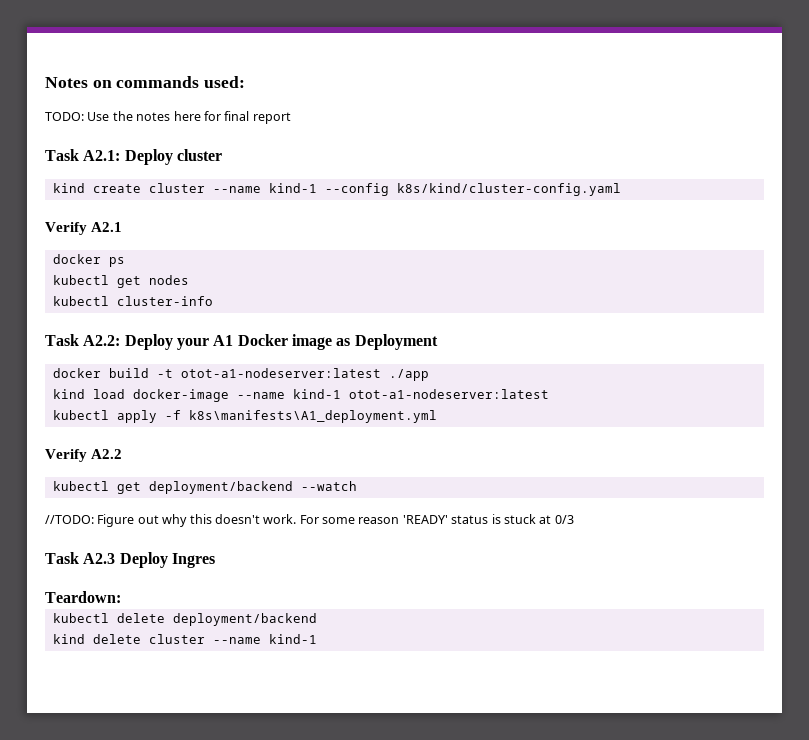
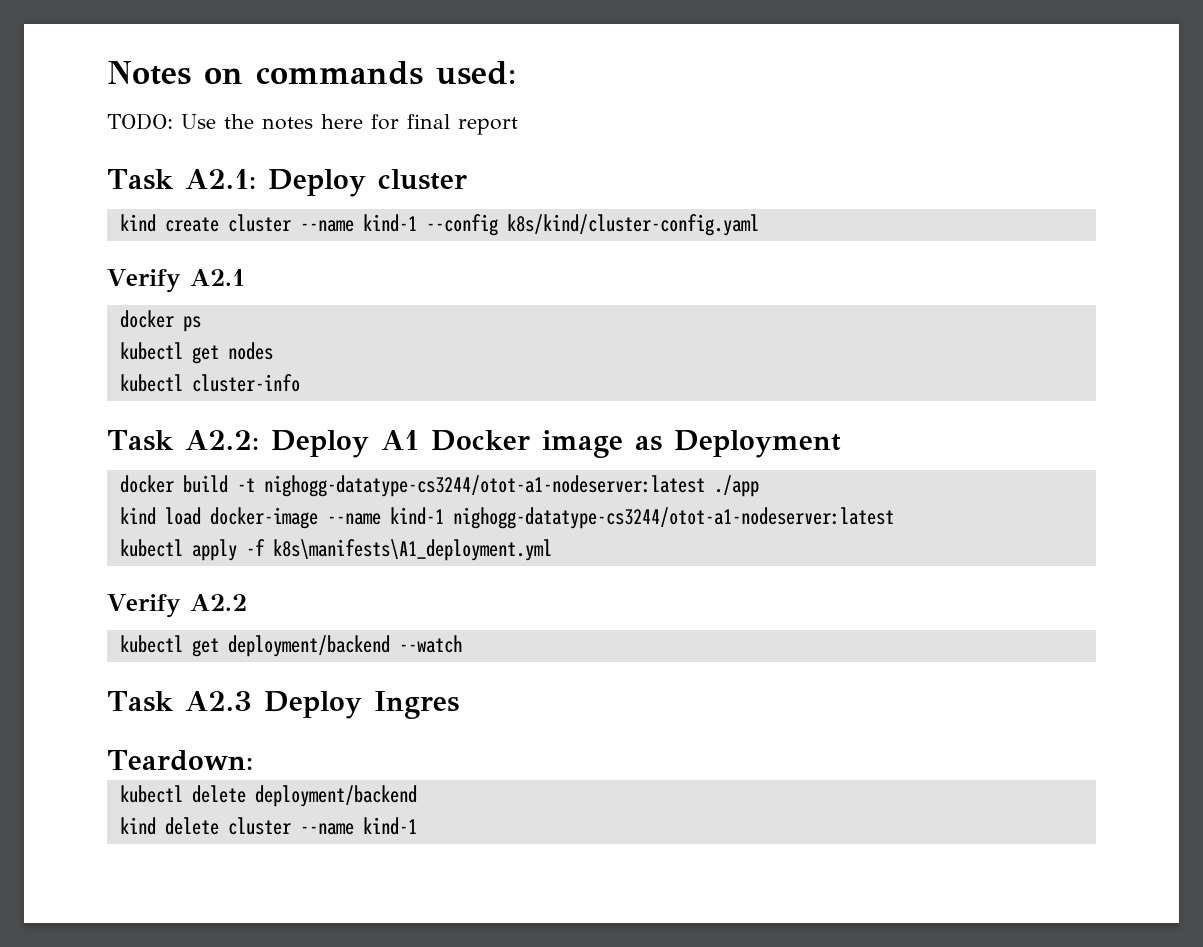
[176,338,209,350] your -> (369, 444) none
[180,368,381,378] otot-a1-nodeserver:latest -> [263,475,705,497] nighogg-datatype-cs3244/otot-a1-nodeserver:latest
[348,389,549,399] otot-a1-nodeserver:latest -> [452,507,894,529] nighogg-datatype-cs3244/otot-a1-nodeserver:latest
[45,514,574,527] // //TODO: Figure out why this doesn't work. For some reason 'READY' status is stuck at 0/3 -> (462, 644) none

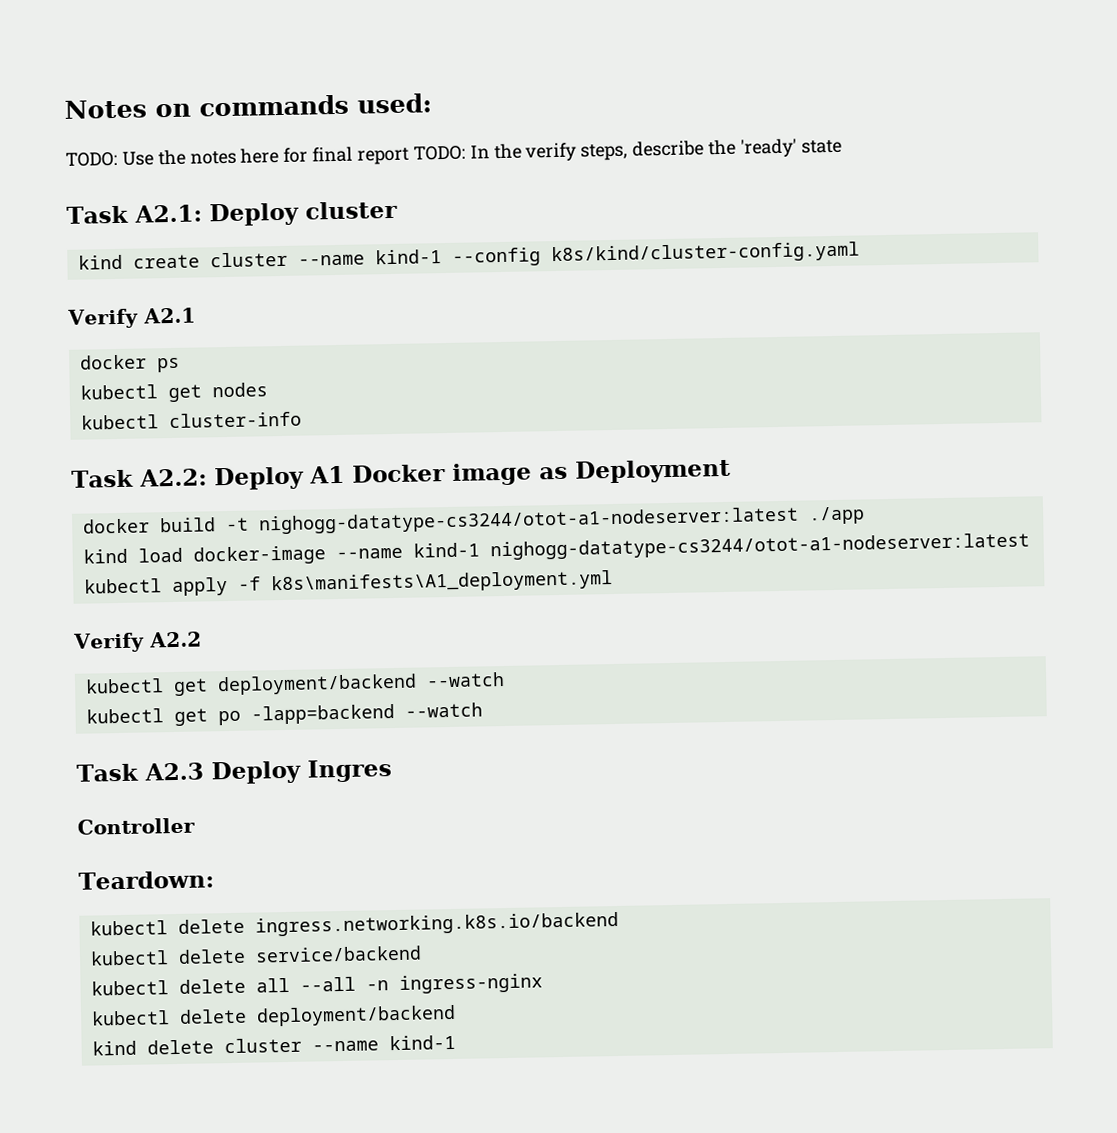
(518, 126) none -> [412,138,842,162] TODO: In the verify steps, describe the 'ready' state
(462, 644) none -> [85,702,483,727] // kubectl get po -lapp=backend --watch
(459, 705) none -> [77,817,195,835] // Controller
(253, 760) none -> [89,911,619,937] [89,945,422,966] [90,973,543,996] // kubectl delete ingress.networking.k8s.io/backend // kubectl delete service/backend // kubectl delete all --all -n ingress-nginx

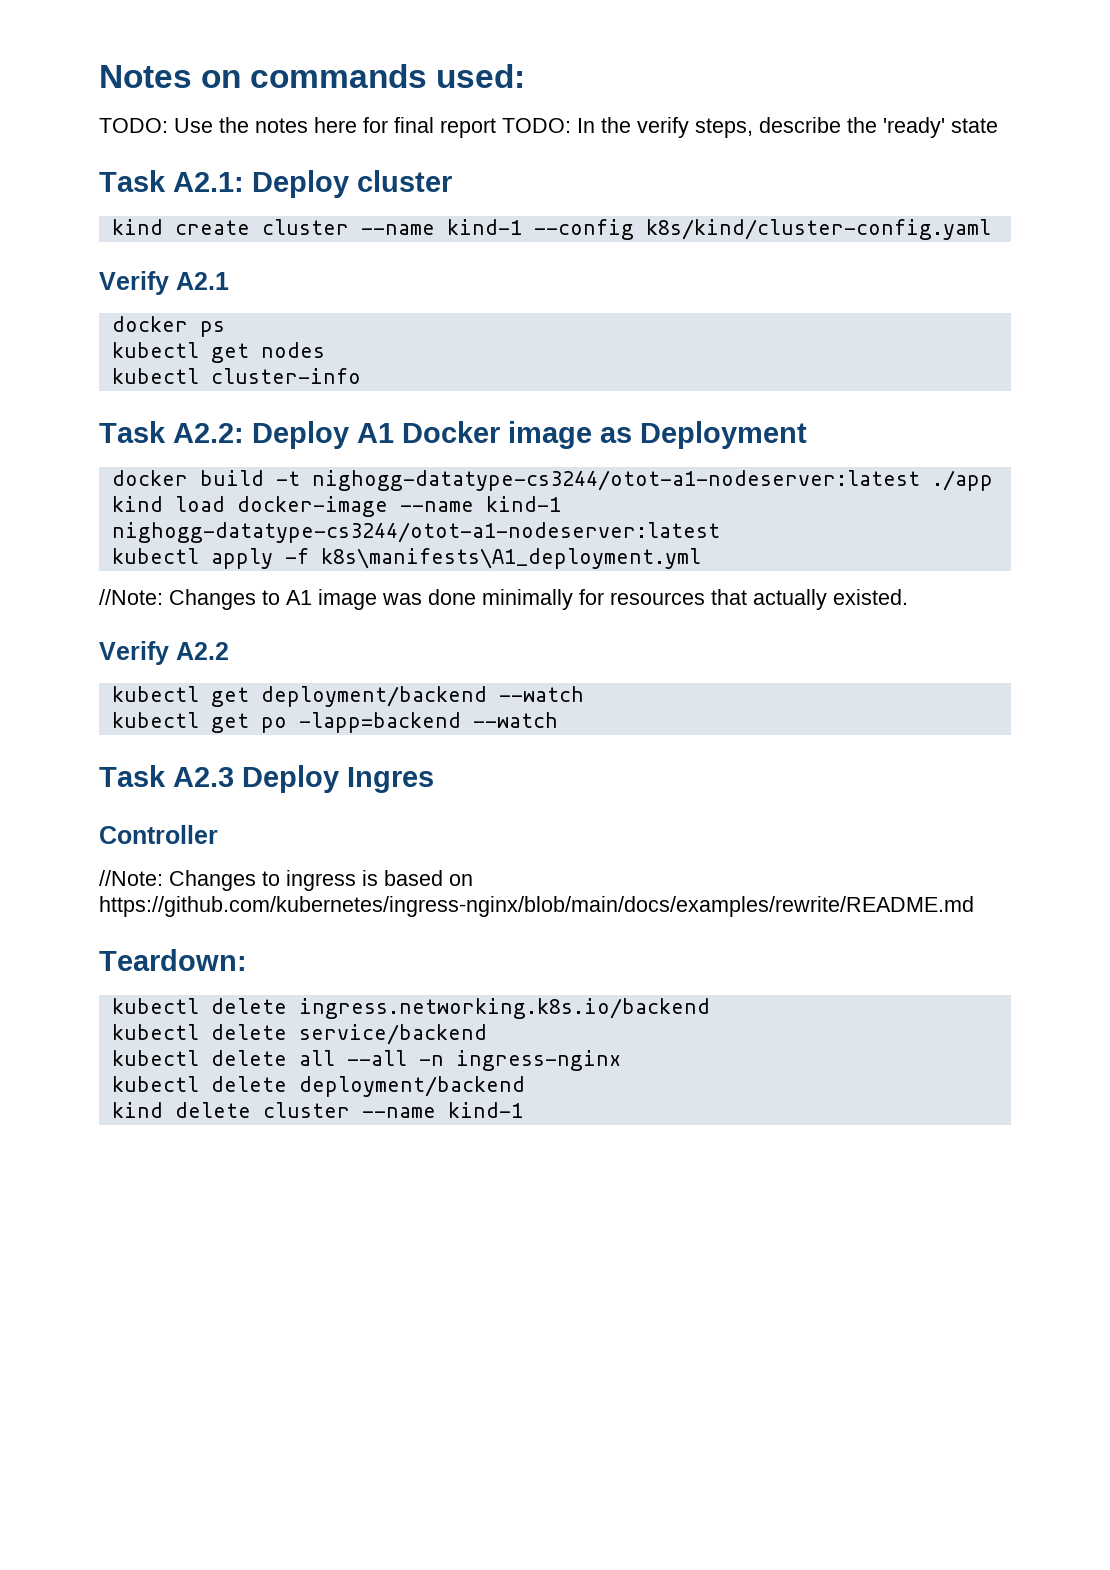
(613, 582) none -> [99,589,908,610] // //Note: Changes to A1 image was done minimally for resources that actually existed.
(195, 826) none -> [99,870,473,891] [99,896,974,917] // //Note: Changes to ingress is based on https://github.com/kubernetes/ingress-nginx/blob/main/docs/examples/rewrite/README.md

